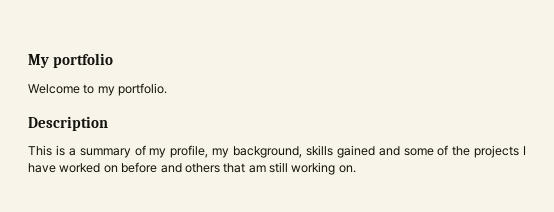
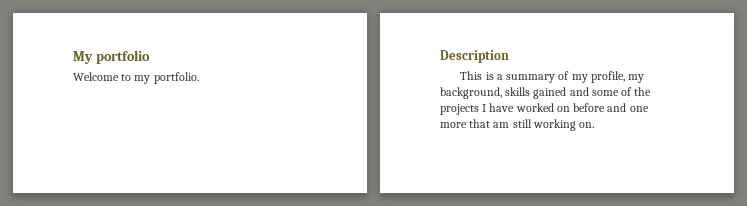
[184,163,220,173] others -> [629,106,649,112] [440,122,467,128] one more

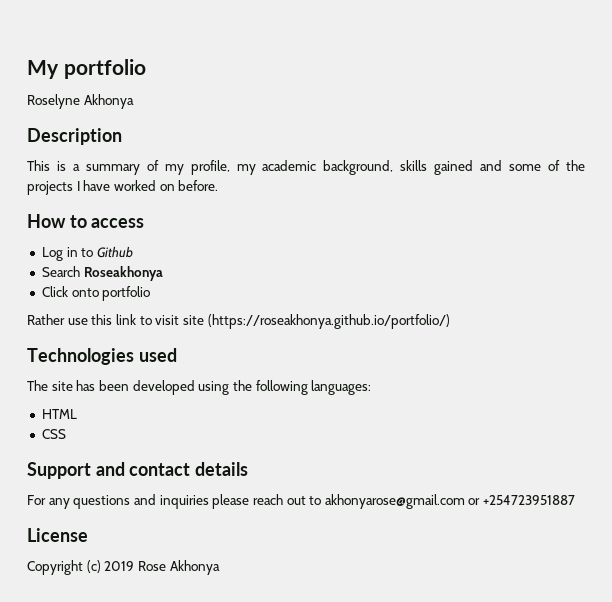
[73,72,199,84] Welcome to my portfolio. -> [27,94,134,109] Roselyne Akhonya
(645, 78) none -> [262,160,317,171] academic
[573,103,649,112] [440,119,595,131] before and one more that am still working on. -> [178,180,219,191] [27,214,145,228] [41,246,133,261] [41,266,163,281] [41,286,151,301] [27,314,450,329] [27,348,177,365] [27,380,372,395] [41,409,77,419] [41,429,66,439] [27,462,249,479] [27,494,576,509] [27,528,88,542] [27,560,220,575] before. // How to access // Log in to Github // Search Roseakhonya // Click onto portfolio // Rather use this link to visit site (https://roseakhonya.github.io/portfolio/) // Technologies used // The site has been developed using the following languages: // HTML // CSS // Support and contact details // For any questions and inquiries please reach out to akhonyarose@gmail.com or +254723951887 // License // Copyright (c) 2019 Rose Akhonya

